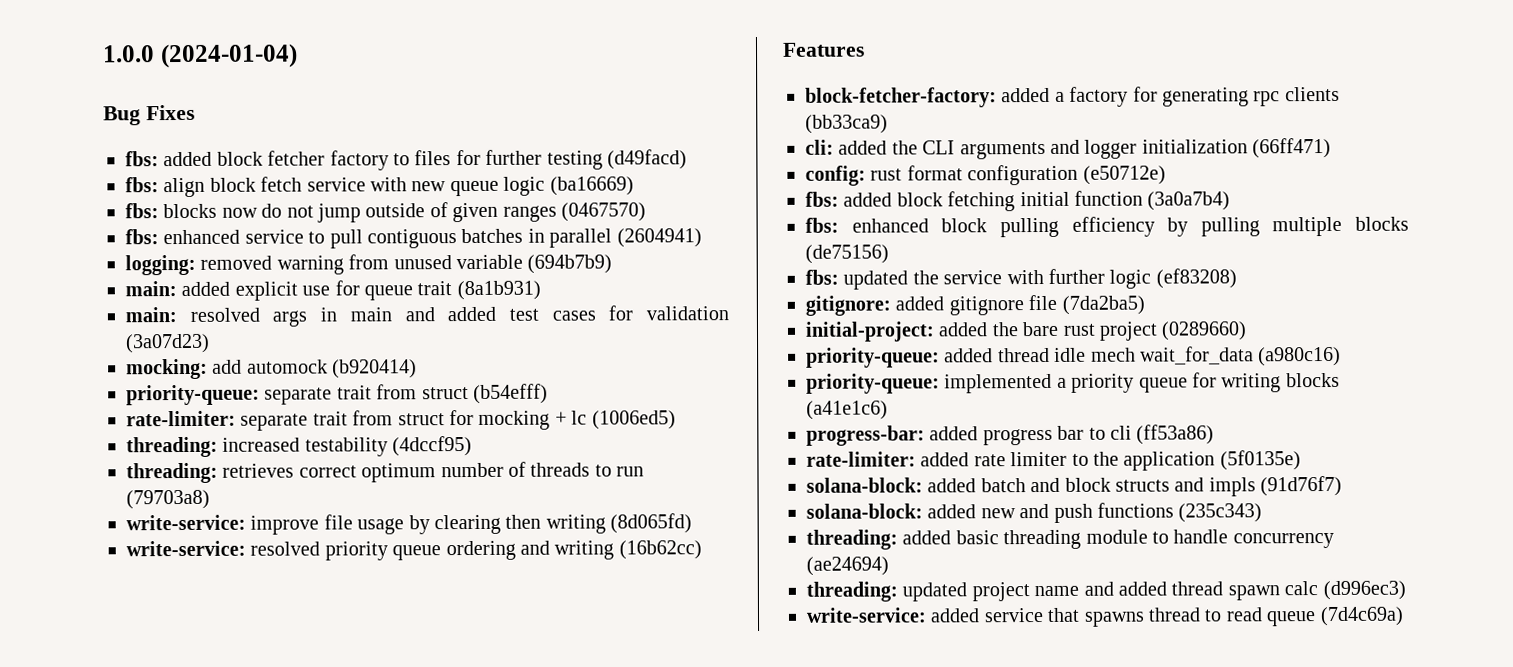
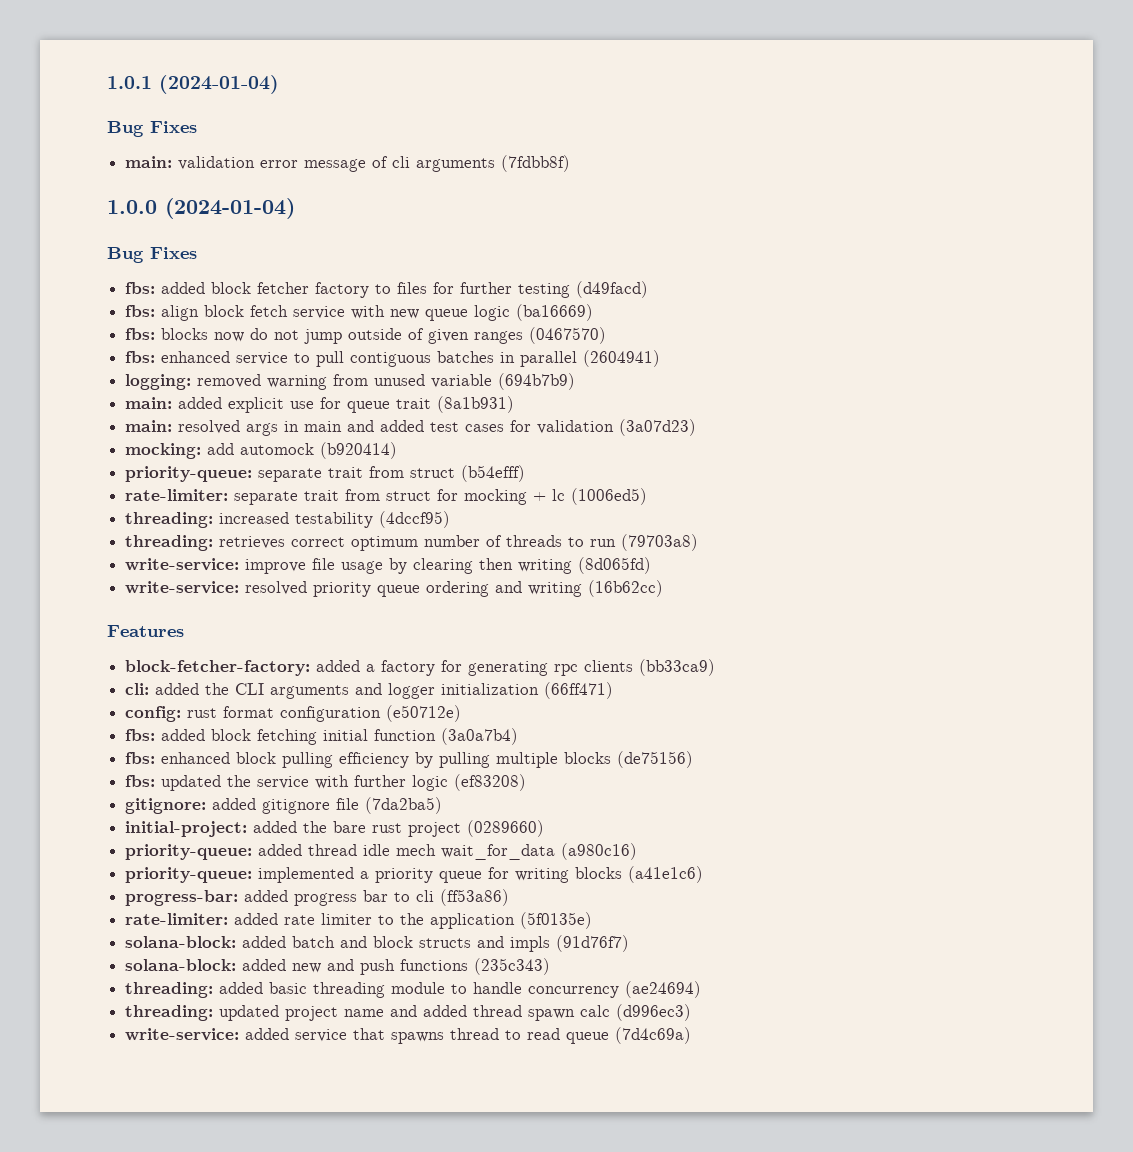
(102, 54) none -> [107,75,279,94] [107,121,197,137] [125,155,571,172] 1.0.1 (2024-01-04) // Bug Fixes // main: validation error message of cli arguments (7fdbb8f) //

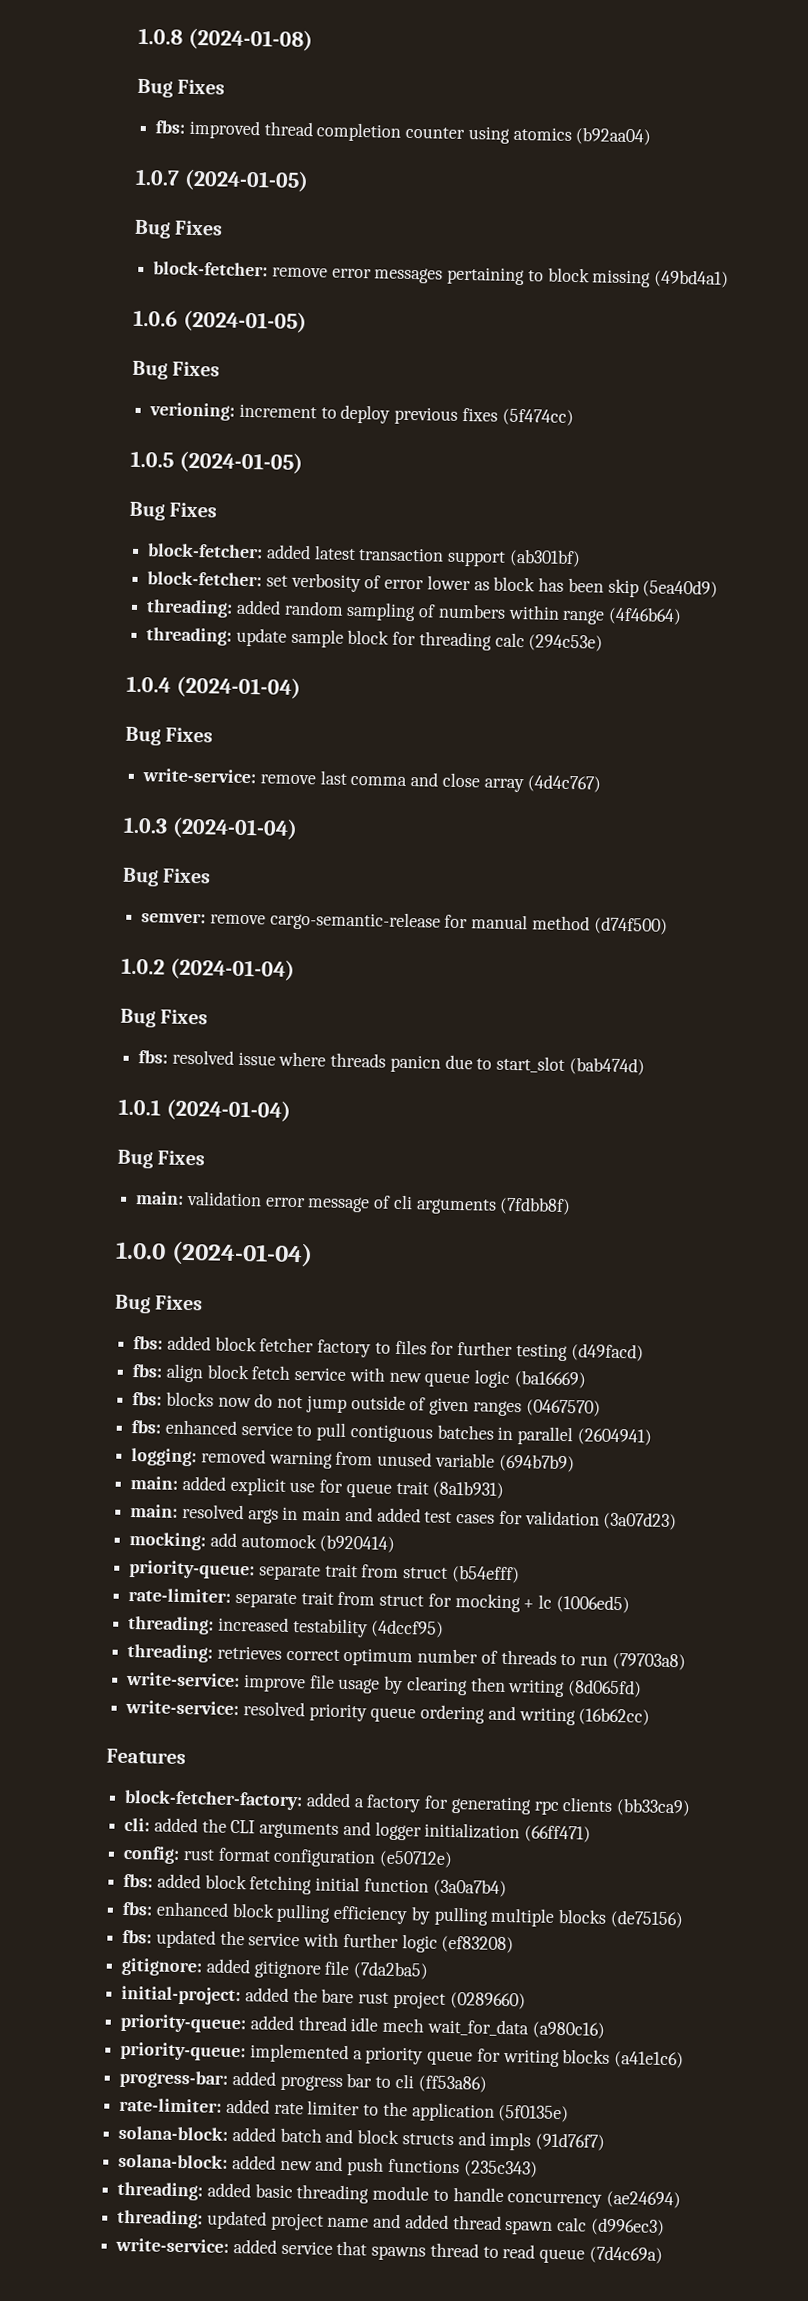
(107, 82) none -> [138,27,313,52] [137,78,226,98] [155,119,652,146] [135,168,309,193] [134,219,224,239] [153,261,730,288] [133,309,307,334] [132,360,221,380] [149,402,574,427] [130,450,303,475] [129,501,218,521] [147,543,581,568] [147,571,719,598] [146,599,683,626] [146,627,604,652] [126,675,301,700] [125,726,214,746] [142,768,602,793] [123,816,298,840] [122,867,212,887] [141,910,668,935] [121,957,295,981] [120,1008,209,1028] [138,1049,645,1076] 1.0.8 (2024-01-08) // Bug Fixes // fbs: improved thread completion counter using atomics (b92aa04) // 1.0.7 (2024-01-05) // Bug Fixes // block-fetcher: remove error messages pertaining to block missing (49bd4a1) // 1.0.6 (2024-01-05) // Bug Fixes // verioning: increment to deploy previous fixes (5f474cc) // 1.0.5 (2024-01-05) // Bug Fixes // block-fetcher: added latest transaction support (ab301bf) // block-fetcher: set verbosity of error lower as block has been skip (5ea40d9) // threading: added random sampling of numbers within range (4f46b64) // threading: update sample block for threading calc (294c53e) // 1.0.4 (2024-01-04) // Bug Fixes // write-service: remove last comma and close array (4d4c767) // 1.0.3 (2024-01-04) // Bug Fixes // semver: remove cargo-semantic-release for manual method (d74f500) // 1.0.2 (2024-01-04) // Bug Fixes // fbs: resolved issue where threads panicn due to start_slot (bab474d) //

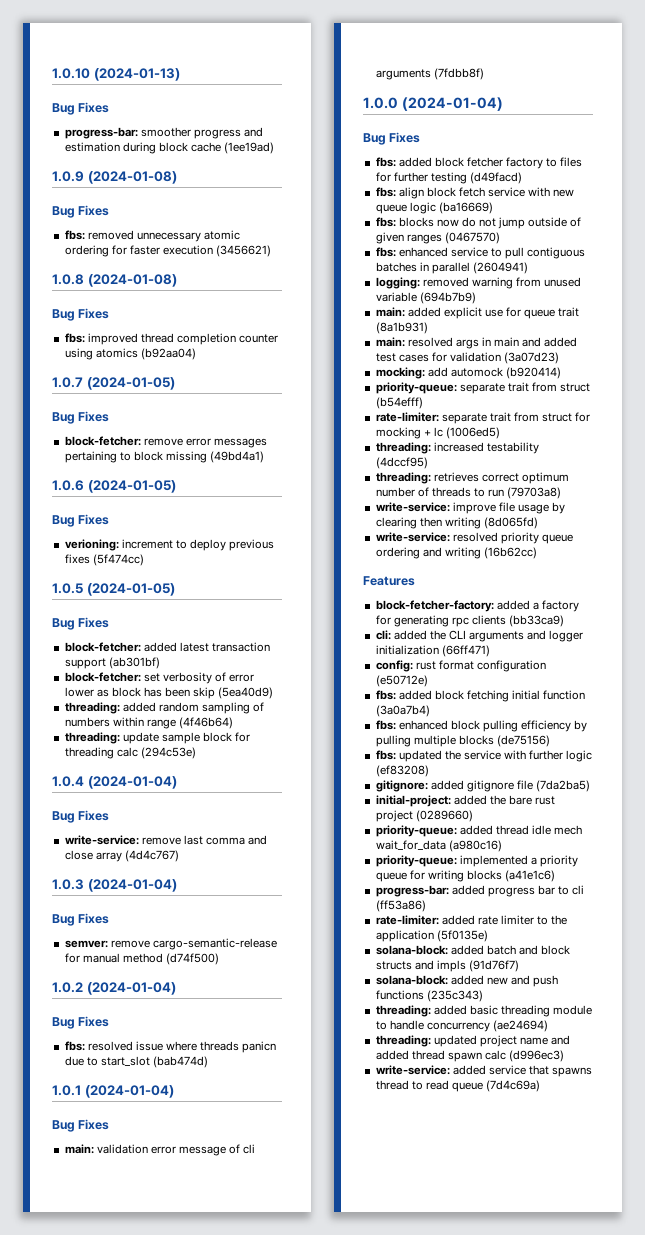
(138, 36) none -> [52,68,180,81] [52,102,110,115] [64,127,263,139] [64,142,275,154] [52,171,177,184] [52,205,110,218] [64,230,240,242] [64,245,272,257] 1.0.10 (2024-01-13) // Bug Fixes // progress-bar: smoother progress and estimation during block cache (1ee19ad) // 1.0.9 (2024-01-08) // Bug Fixes // fbs: removed unnecessary atomic ordering for faster execution (3456621) //

